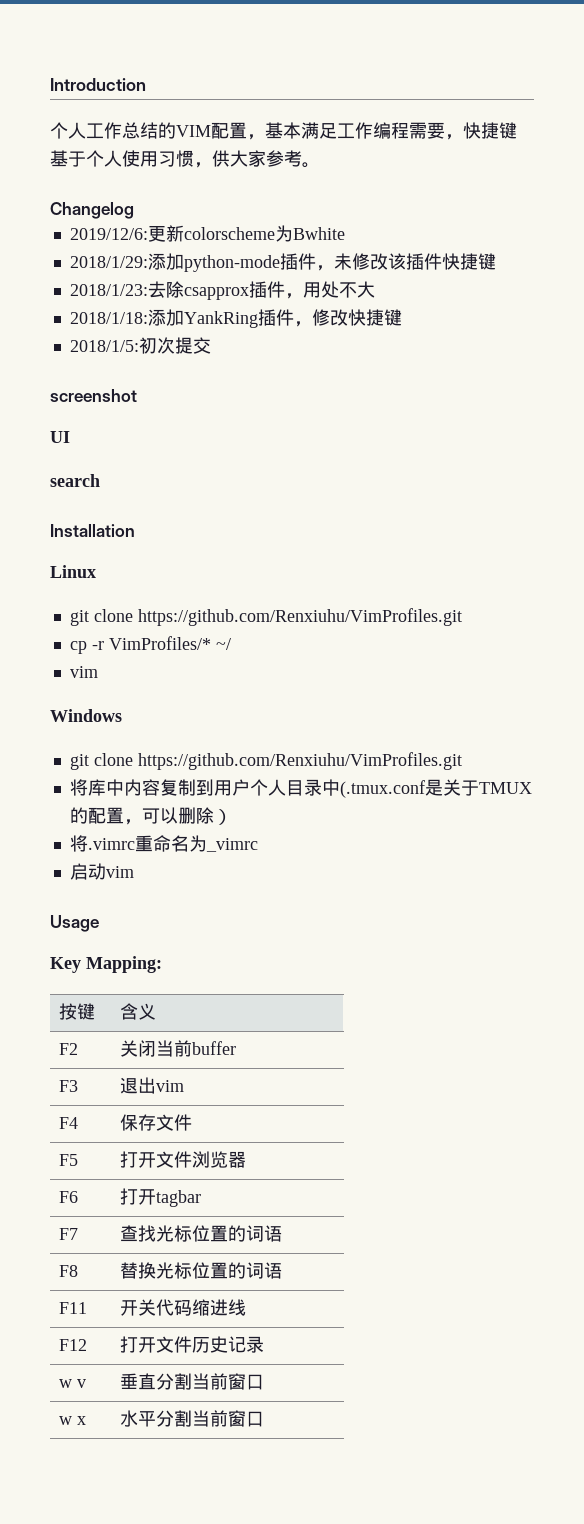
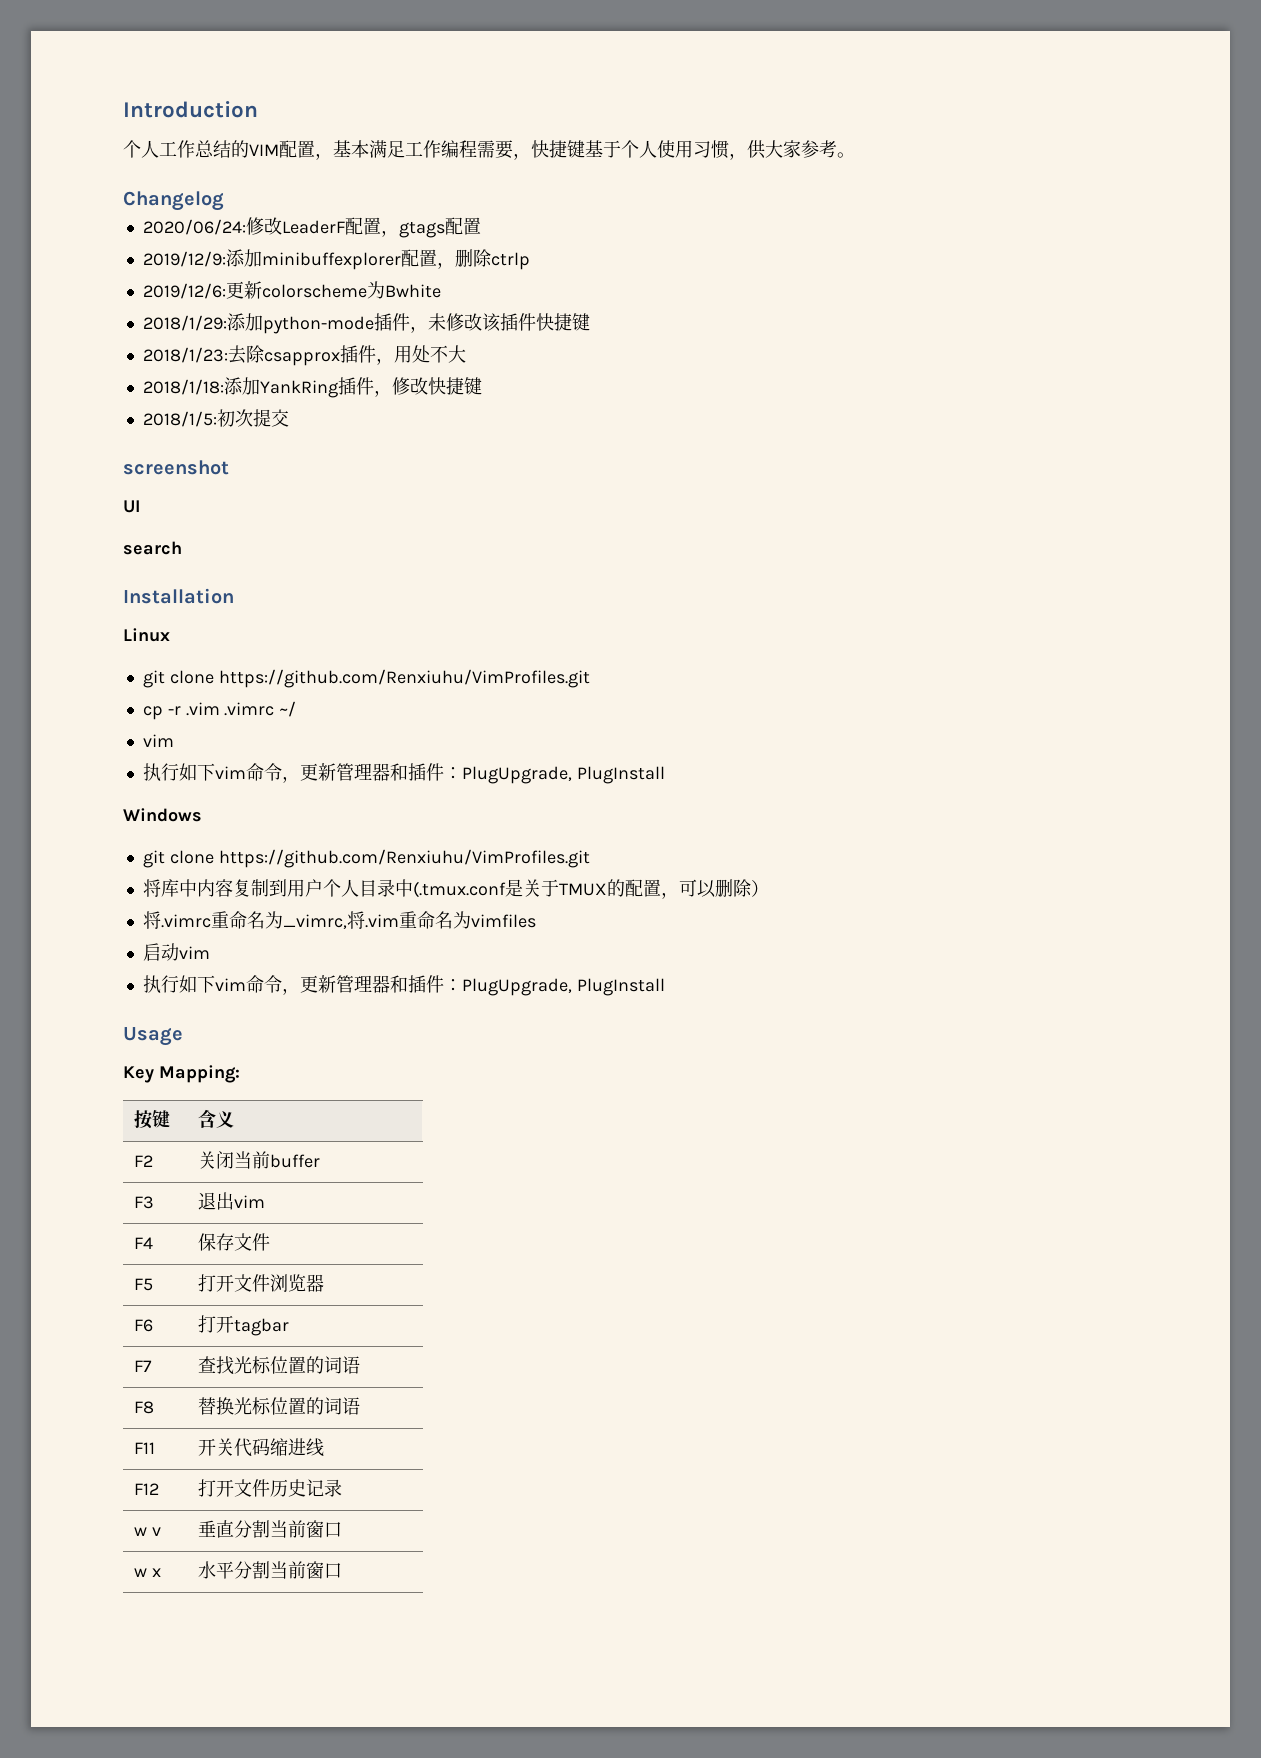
(134, 210) none -> [142,217,481,238] [142,249,530,270] // 2020/06/24:修改LeaderF配置，gtags配置 // 2019/12/9:添加minibuffexplorer配置，删除ctrlp
[108,636,211,650] VimProfiles/* -> [185,702,275,716] .vim .vimrc
(98, 672) none -> [142,763,665,784] // 执行如下vim命令，更新管理器和插件：PlugUpgrade, PlugInstall
[205,838,258,852] [69,863,134,880] _vimrc // 启动vim -> [282,911,536,929] [142,943,210,961] [142,975,665,996] _vimrc,将.vim重命名为vimfiles // 启动vim // 执行如下vim命令，更新管理器和插件：PlugUpgrade, PlugInstall

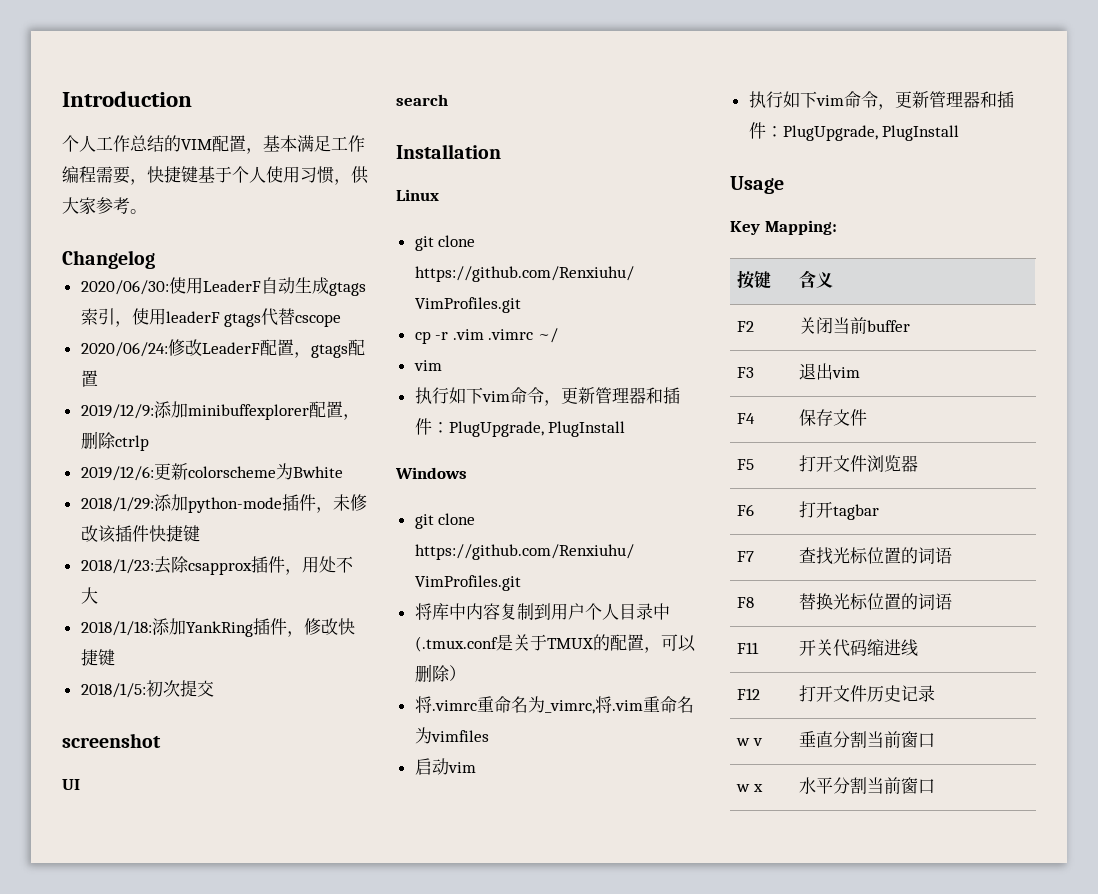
(224, 201) none -> [80,277,366,296] [80,308,342,327] // 2020/06/30:使用LeaderF自动生成gtags索引，使用leaderF gtags代替cscope

